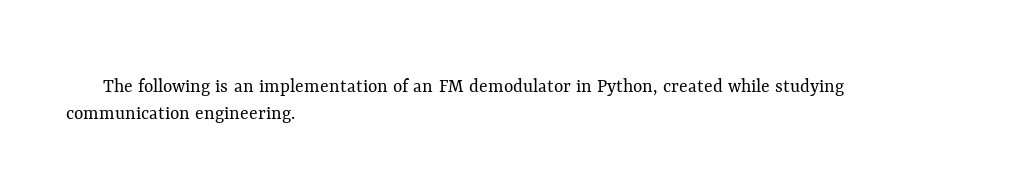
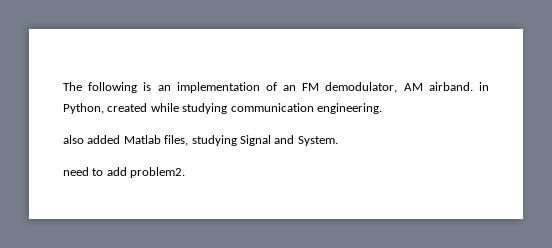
[468,78,571,92] demodulator -> [325,82,473,93] demodulator, AM airband.
(296, 115) none -> [63,135,338,146] [63,167,186,178] // also added Matlab files, studying Signal and System. // need to add problem2.

